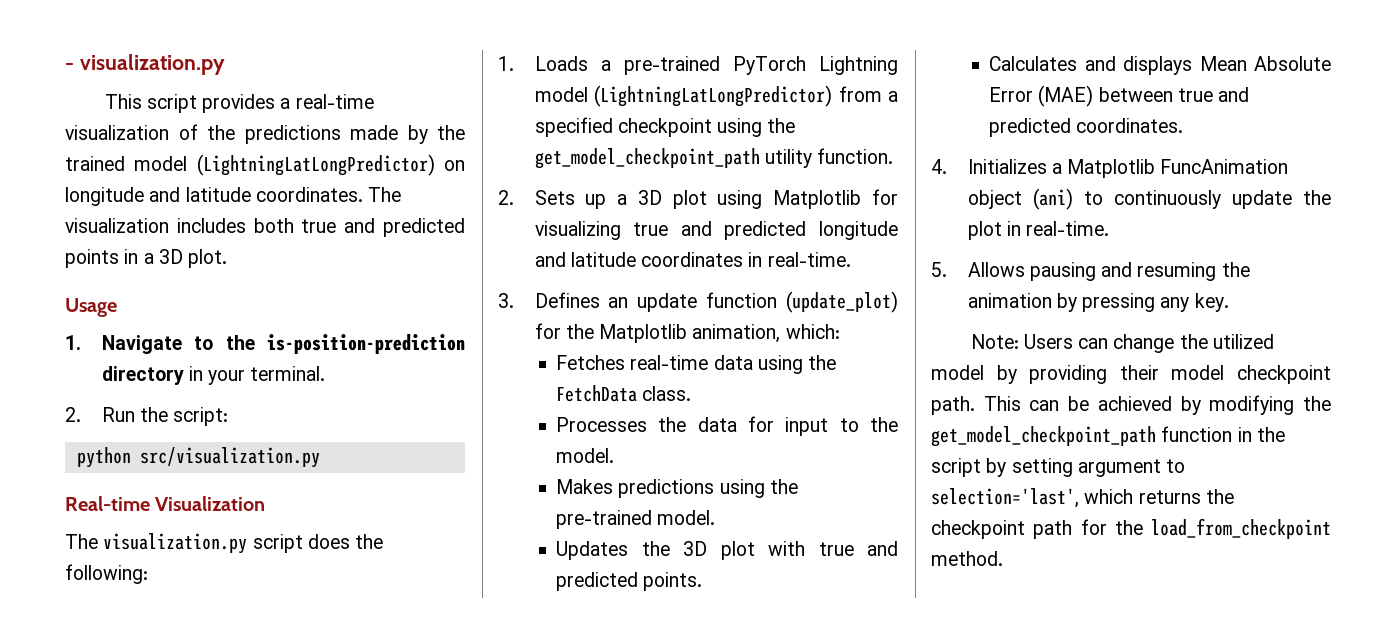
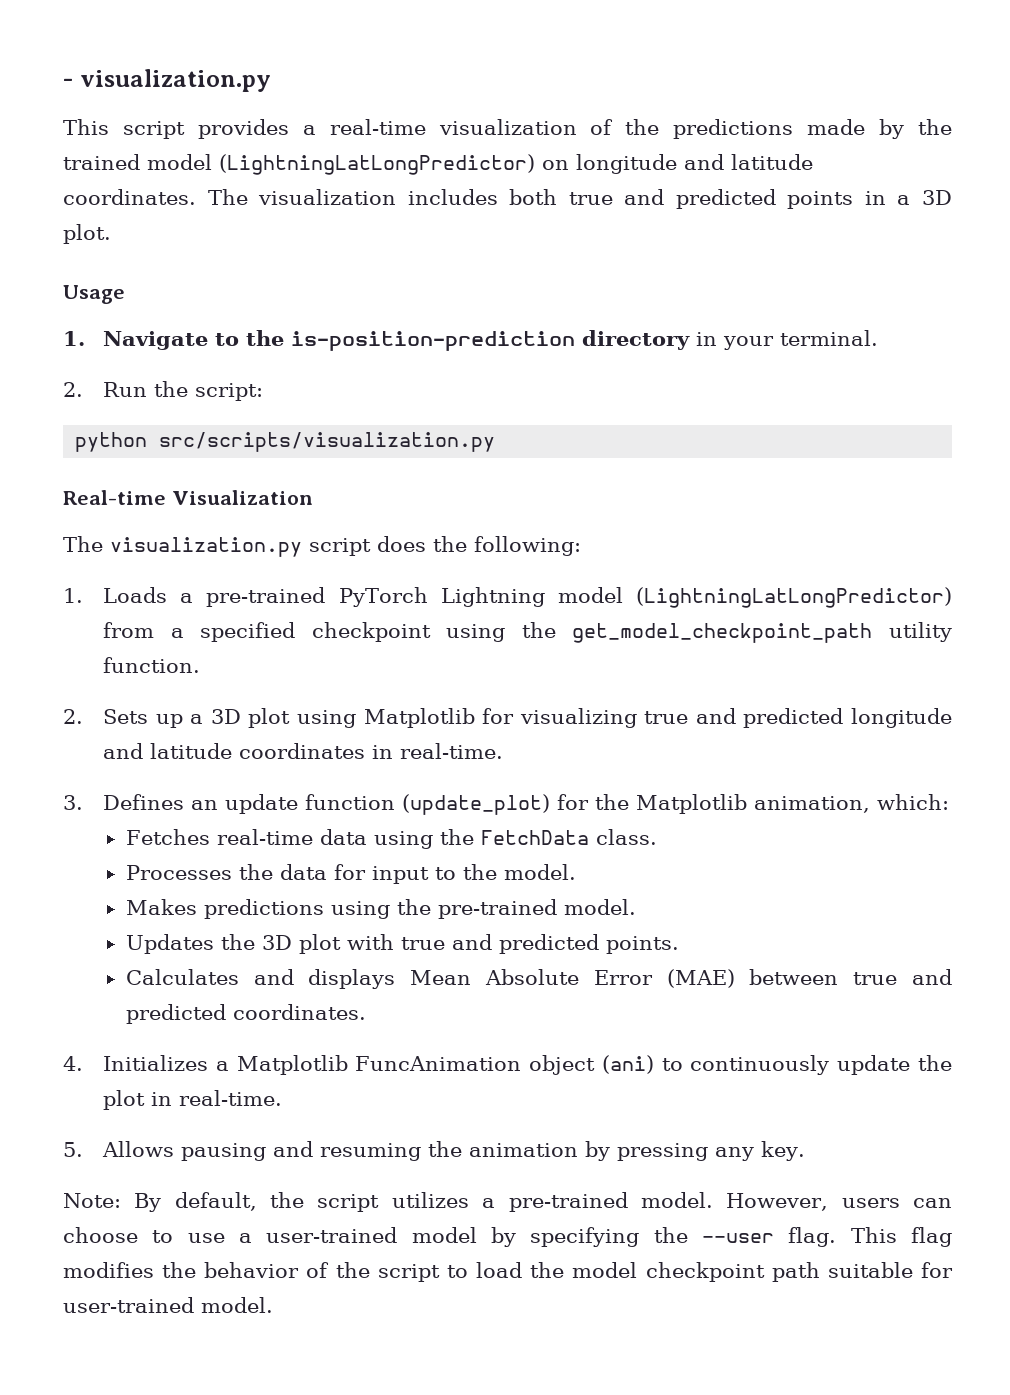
[139,447,320,468] src/visualization.py -> [159,432,496,452] src/scripts/visualization.py
[1023,334,1274,353] [931,365,1331,384] [931,395,1331,415] [931,426,1285,447] [931,458,1186,477] [931,488,1234,508] [931,518,1331,539] [931,551,1003,566] Users can change the utilized model by providing their model checkpoint path. This can be achieved by modifying the get_model_checkpoint_path function in the script by setting argument to selection='last', which returns the checkpoint path for the load_from_checkpoint method. -> [134,1192,952,1212] [63,1227,953,1247] [63,1262,953,1282] [63,1297,273,1313] By default, the script utilizes a pre-trained model. However, users can choose to use a user-trained model by specifying the --user flag. This flag modifies the behavior of the script to load the model checkpoint path suitable for user-trained model.

